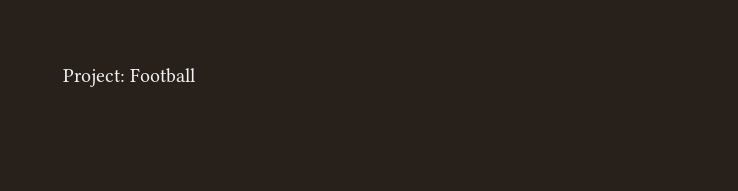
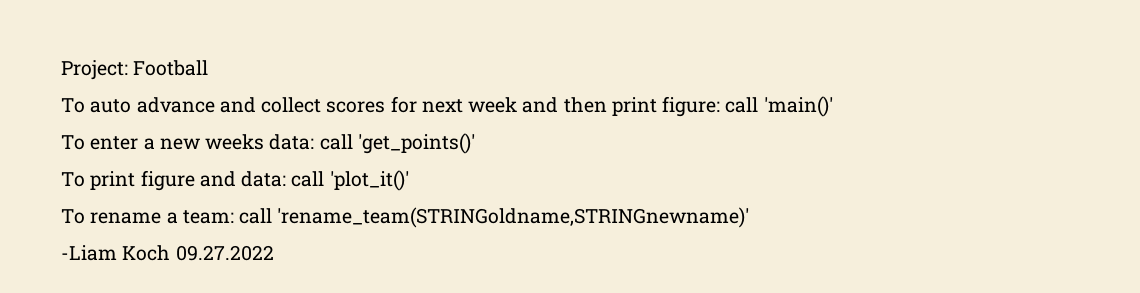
(197, 75) none -> [61,96,833,117] [61,133,475,154] [61,170,409,191] [61,207,750,228] [61,245,274,261] // To auto advance and collect scores for next week and then print figure: call 'main()' // To enter a new weeks data: call 'get_points()' // To print figure and data: call 'plot_it()' // To rename a team: call 'rename_team(STRINGoldname,STRINGnewname)' // -Liam Koch 09.27.2022

